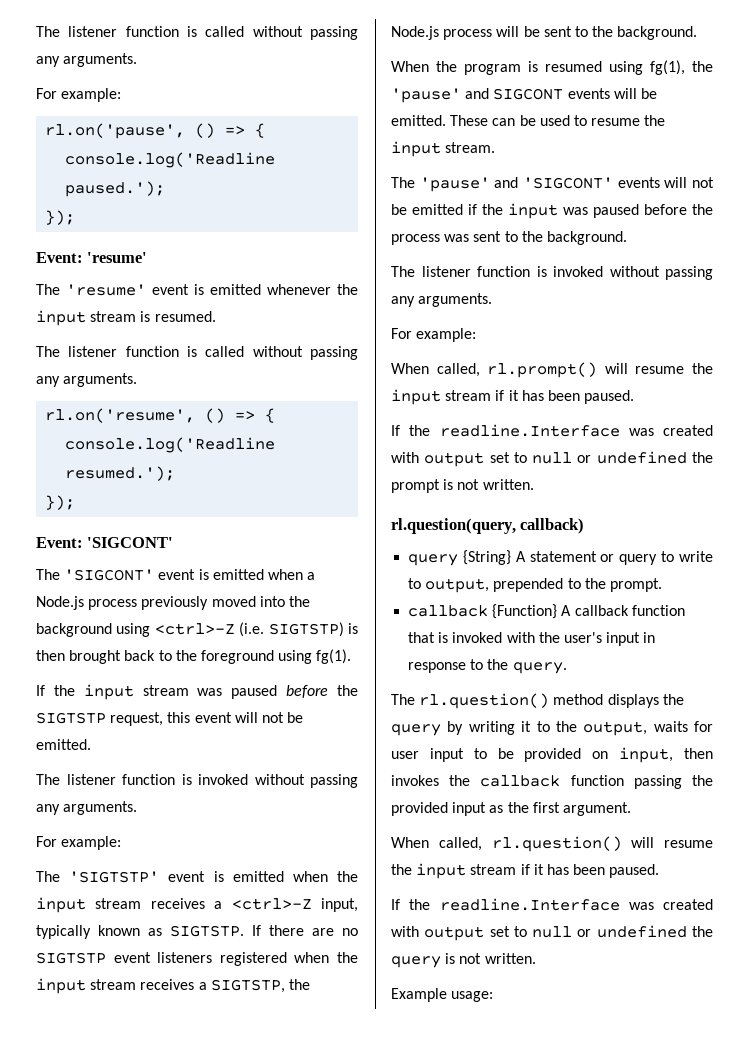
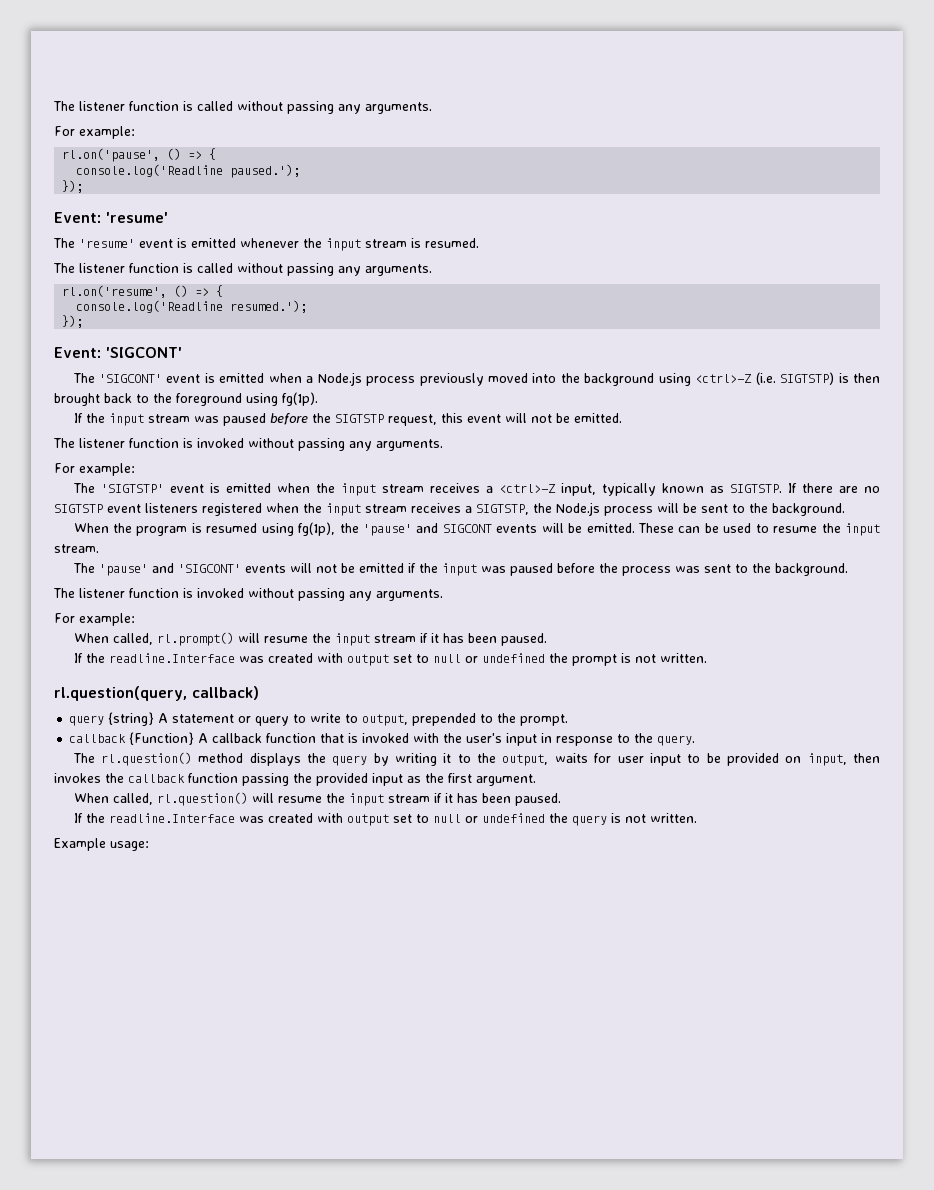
[316,649,352,664] fg(1). -> [282,392,318,406] fg(1p).
[650,60,685,75] fg(1), -> [298,522,336,536] fg(1p),
[462,550,511,565] {String} -> [108,712,155,726] {string}

